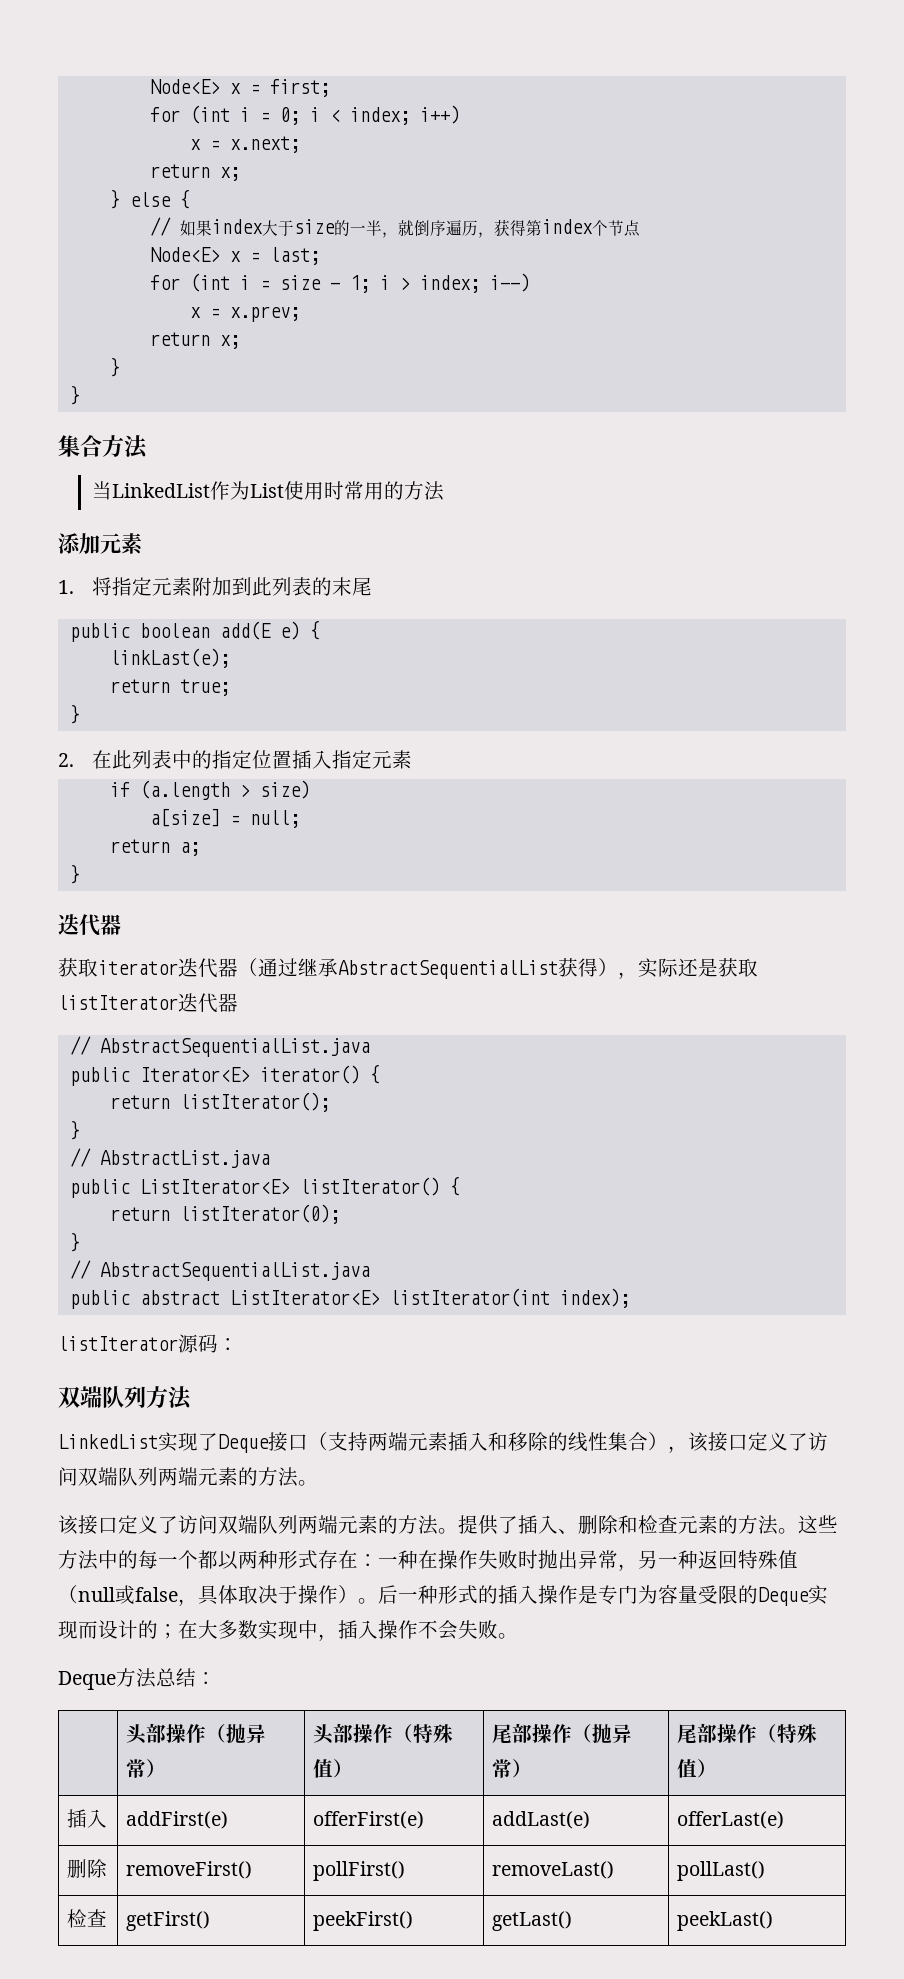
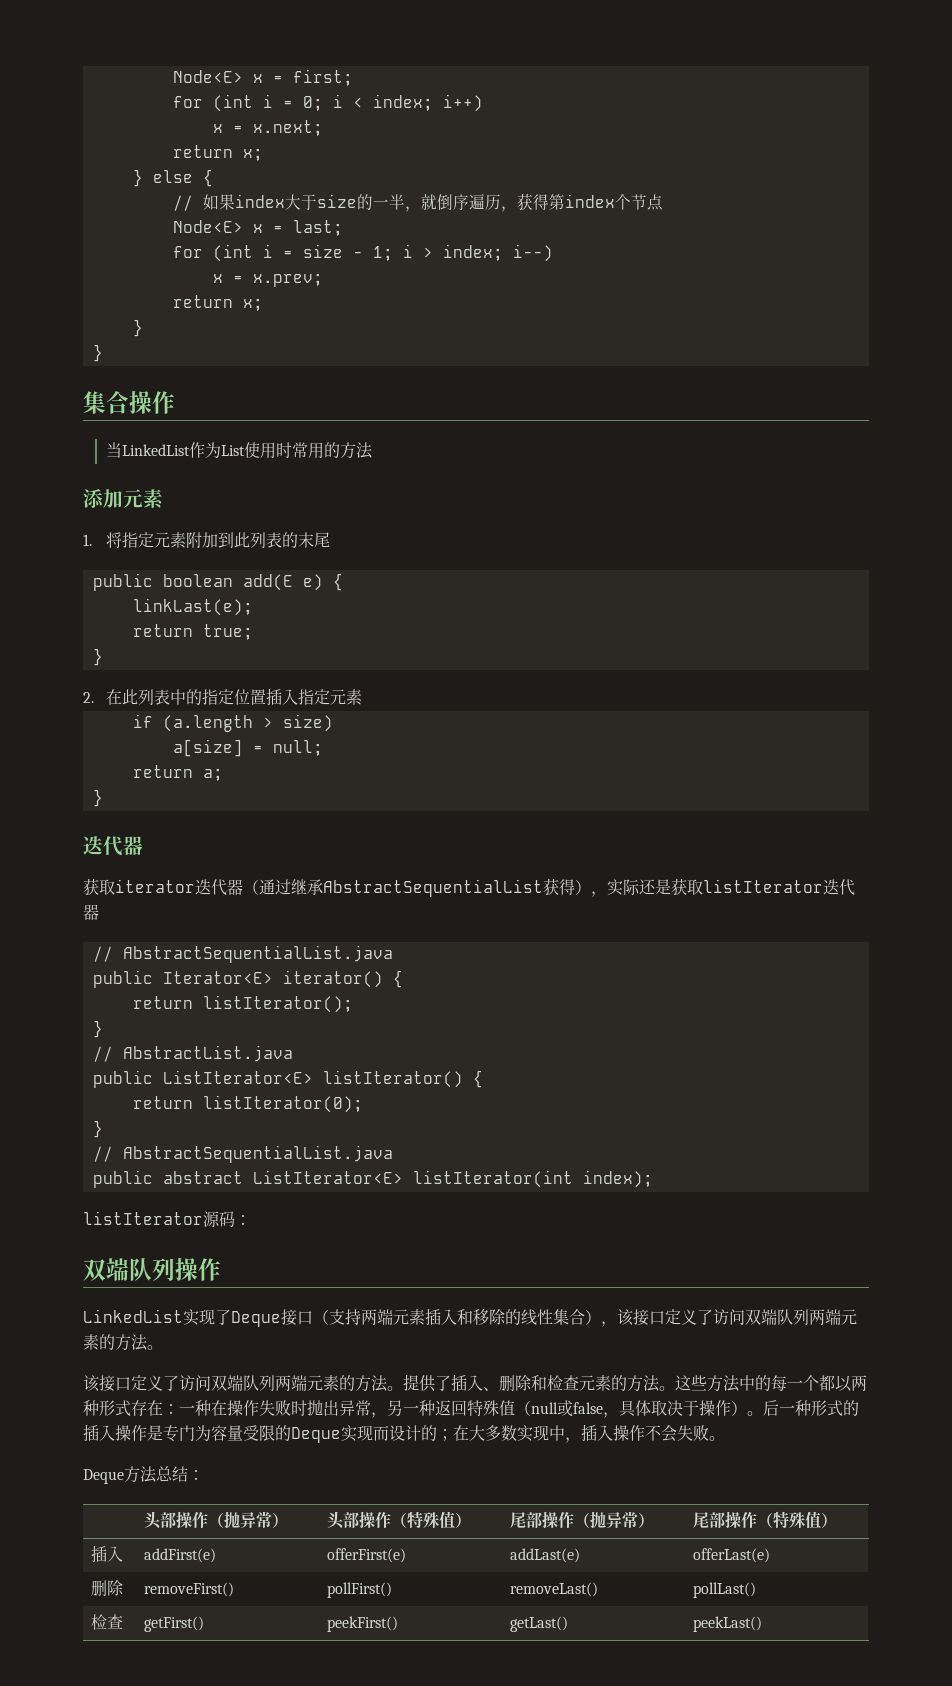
[102,435,148,459] 方法 -> [129,391,175,414] 操作
[146,1386,192,1410] 方法 -> [175,1258,221,1281] 操作

